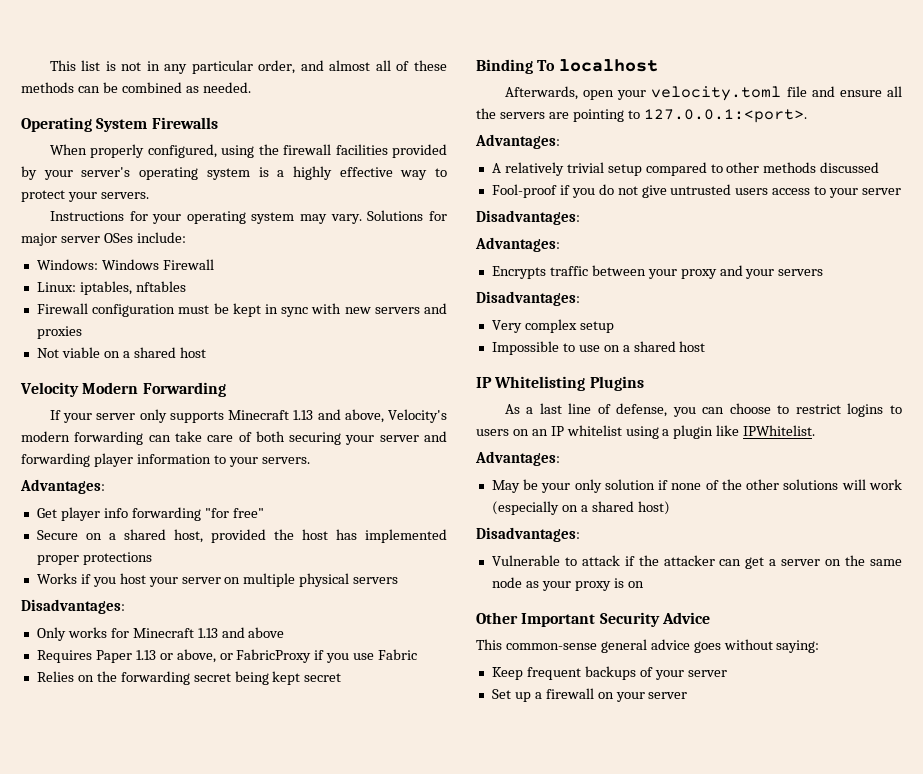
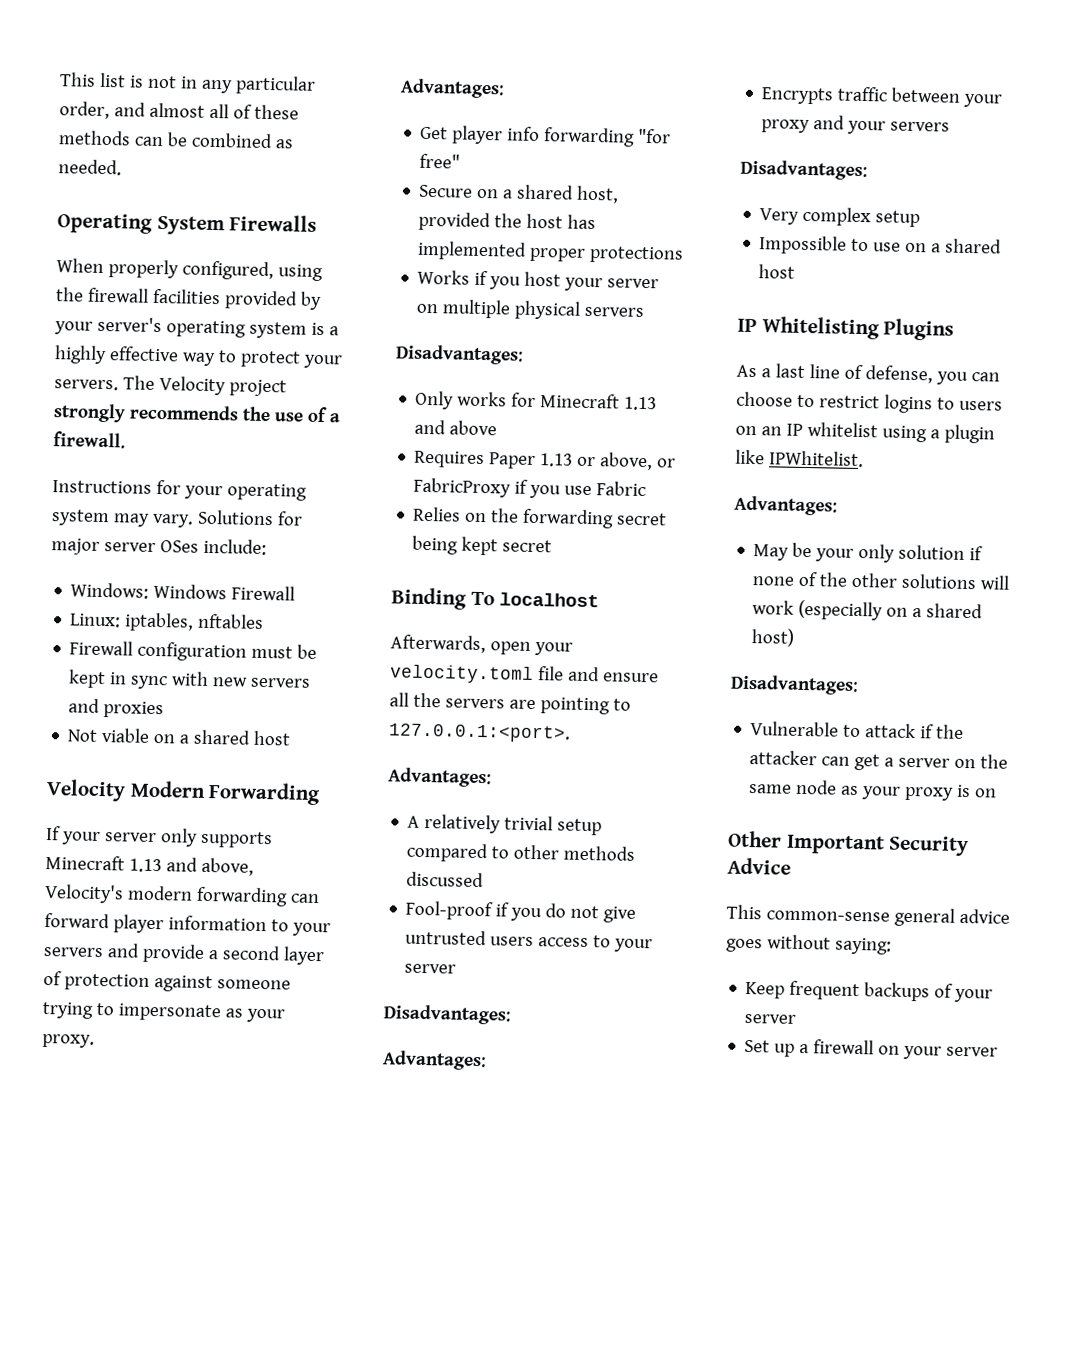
(149, 195) none -> [122,375,287,397] [53,403,340,423] [53,431,126,449] The Velocity project strongly recommends the use of a firewall.
[174,431,448,445] [21,453,310,467] take care of both securing your server and forwarding player information to your servers. -> [44,912,331,937] [43,943,325,966] [43,970,291,993] [42,1001,285,1023] [42,1033,95,1048] forward player information to your servers and provide a second layer of protection against someone trying to impersonate as your proxy.

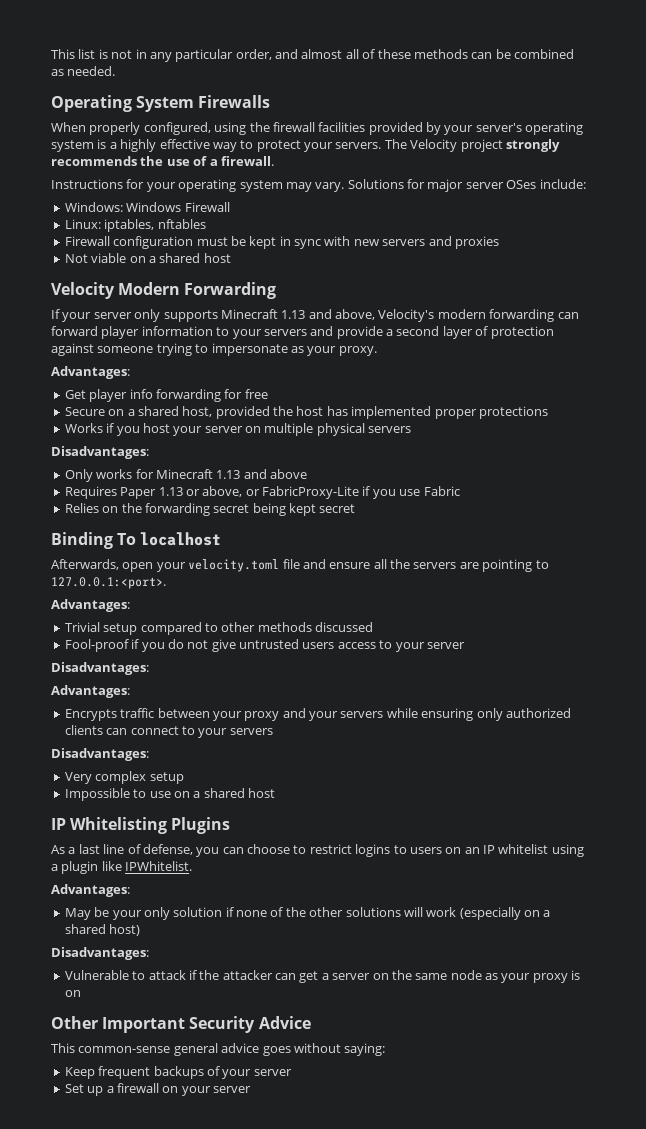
[638,128,672,144] [419,153,461,169] "for free" -> [224,389,268,399] for free
[413,477,512,498] FabricProxy -> [262,486,359,499] FabricProxy-Lite
[407,814,554,834] A relatively trivial -> [64,622,100,632] Trivial
(951, 126) none -> [386,708,571,721] [64,725,273,738] while ensuring only authorized clients can connect to your servers

